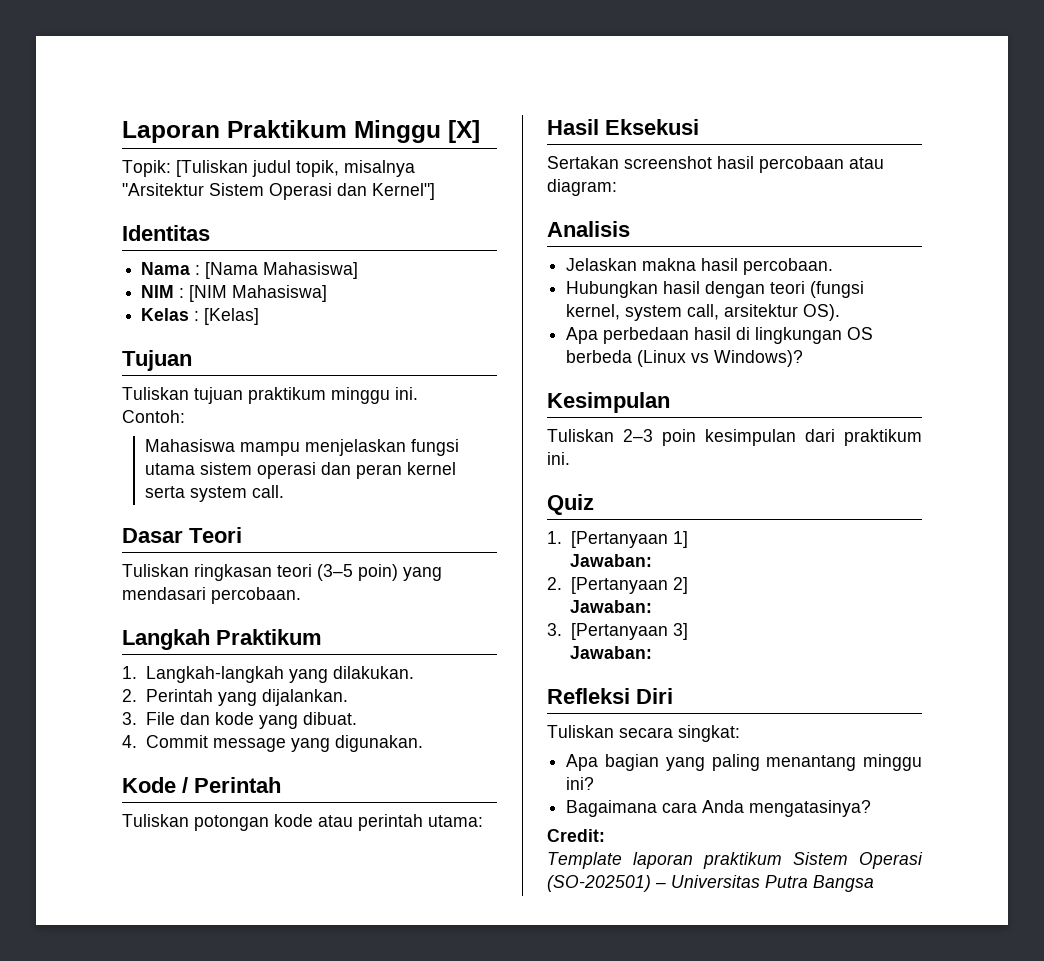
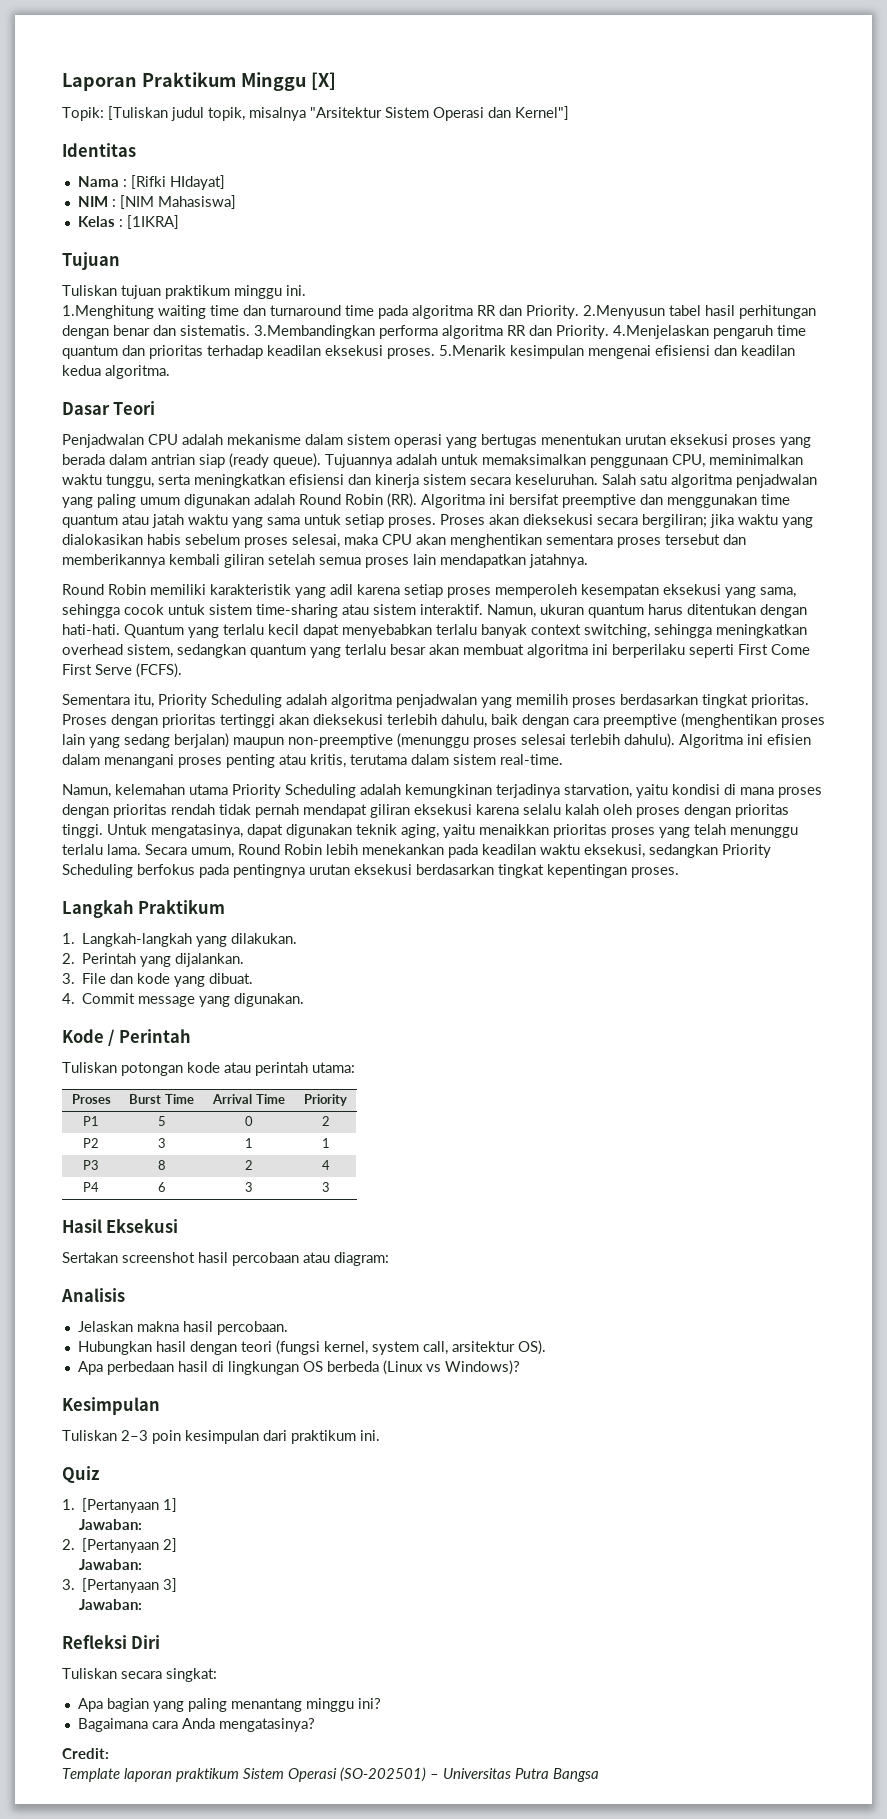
[205,262,359,279] [Nama Mahasiswa] -> [130,175,225,190] [Rifki HIdayat]
[204,308,260,325] [Kelas] -> [126,215,179,229] [1IKRA]
[122,410,185,423] [144,439,459,456] [144,462,456,479] [144,485,284,502] [122,527,242,543] [122,564,442,581] [122,587,301,604] Contoh: // Mahasiswa mampu menjelaskan fungsi utama sistem operasi dan peran kernel serta system call. // Dasar Teori // Tuliskan ringkasan teori (3–5 poin) yang mendasari percobaan. -> [62,305,816,319] [62,325,806,339] [62,345,795,359] [62,365,170,379] [62,401,156,415] [62,434,811,448] [62,453,803,468] [62,474,817,488] [62,493,790,508] [62,514,813,528] [62,534,746,548] [62,554,588,568] [62,584,796,598] [62,604,807,618] [62,624,807,638] [62,644,810,658] [62,663,182,678] [62,694,809,708] [62,713,825,728] [62,733,811,748] [62,754,563,768] [62,784,822,798] [62,804,789,818] [62,824,798,838] [62,844,771,858] [62,864,679,878] 1.Menghitung waiting time dan turnaround time pada algoritma RR dan Priority. 2.Menyusun tabel hasil perhitungan dengan benar dan sistematis. 3.Membandingkan performa algoritma RR dan Priority. 4.Menjelaskan pengaruh time quantum dan prioritas terhadap keadilan eksekusi proses. 5.Menarik kesimpulan mengenai efisiensi dan keadilan kedua algoritma. // Dasar Teori // Penjadwalan CPU adalah mekanisme dalam sistem operasi yang bertugas menentukan urutan eksekusi proses yang berada dalam antrian siap (ready queue). Tujuannya adalah untuk memaksimalkan penggunaan CPU, meminimalkan waktu tunggu, serta meningkatkan efisiensi dan kinerja sistem secara keseluruhan. Salah satu algoritma penjadwalan yang paling umum digunakan adalah Round Robin (RR). Algoritma ini bersifat preemptive dan menggunakan time quantum atau jatah waktu yang sama untuk setiap proses. Proses akan dieksekusi secara bergiliran; jika waktu yang dialokasikan habis sebelum proses selesai, maka CPU akan menghentikan sementara proses tersebut dan memberikannya kembali giliran setelah semua proses lain mendapatkan jatahnya. // Round Robin memiliki karakteristik yang adil karena setiap proses memperoleh kesempatan eksekusi yang sama, sehingga cocok untuk sistem time-sharing atau sistem interaktif. Namun, ukuran quantum harus ditentukan dengan hati-hati. Quantum yang terlalu kecil dapat menyebabkan terlalu banyak context switching, sehingga meningkatkan overhead sistem, sedangkan quantum yang terlalu besar akan membuat algoritma ini berperilaku seperti First Come First Serve (FCFS). // Sementara itu, Priority Scheduling adalah algoritma penjadwalan yang memilih proses berdasarkan tingkat prioritas. Proses dengan prioritas tertinggi akan dieksekusi terlebih dahulu, baik dengan cara preemptive (menghentikan proses lain yang sedang berjalan) maupun non-preemptive (menunggu proses selesai terlebih dahulu). Algoritma ini efisien dalam menangani proses penting atau kritis, terutama dalam sistem real-time. // Namun, kelemahan utama Priority Scheduling adalah kemungkinan terjadinya starvation, yaitu kondisi di mana proses dengan prioritas rendah tidak pernah mendapat giliran eksekusi karena selalu kalah oleh proses dengan prioritas tinggi. Untuk mengatasinya, dapat digunakan teknik aging, yaitu menaikkan prioritas proses yang telah menunggu terlalu lama. Secara umum, Round Robin lebih menekankan pada keadilan waktu eksekusi, sedangkan Priority Scheduling berfokus pada pentingnya urutan eksekusi berdasarkan tingkat kepentingan proses.
(483, 821) none -> [71,1094,111,1104] [129,1094,194,1104] [212,1094,285,1104] [304,1094,347,1106] [83,1116,99,1126] [157,1116,166,1126] [245,1116,253,1126] [321,1116,330,1126] [83,1138,99,1148] [157,1138,166,1148] [245,1138,253,1148] [321,1138,330,1148] [83,1160,99,1170] [157,1160,166,1170] [245,1160,253,1170] [321,1160,330,1170] [83,1182,99,1192] [157,1182,166,1192] [245,1182,253,1192] [321,1182,330,1192] // Proses | Burst Time | Arrival Time | Priority // P1 | 5 | 0 | 2 // P2 | 3 | 1 | 1 // P3 | 8 | 2 | 4 // P4 | 6 | 3 | 3

